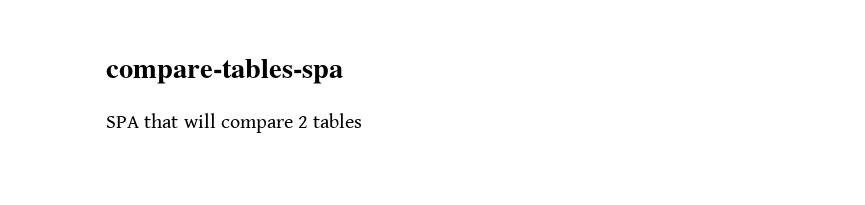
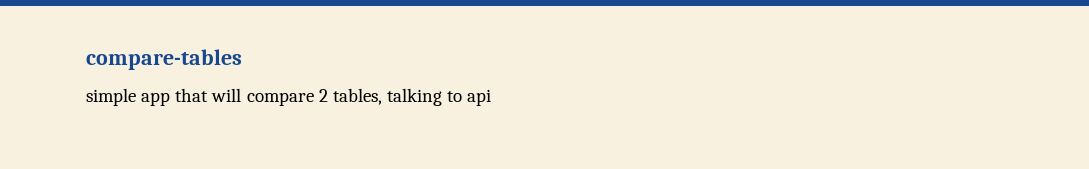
[106,59,343,84] [106,116,139,128] compare-tables-spa // SPA -> [86,49,242,70] [86,88,171,106] compare-tables // simple app
[313,113,363,128] tables -> [332,88,492,106] tables, talking to api

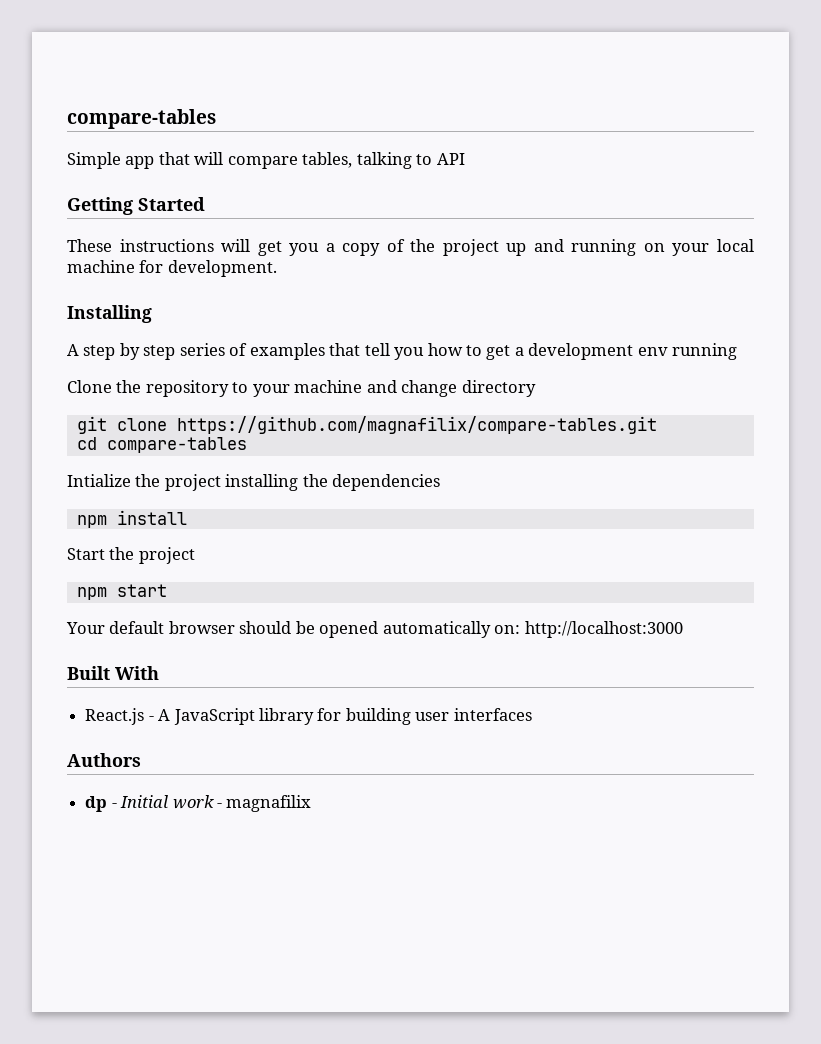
[86,49,242,70] [86,88,136,106] compare-tables // simple -> [67,109,216,129] [67,152,121,169] compare-tables // Simple
[318,89,328,102] 2 -> (298, 162) none
[467,89,492,106] api -> [436,153,465,165] [67,197,205,215] [67,239,755,256] [67,260,277,277] [67,305,152,323] [67,343,738,360] [67,380,536,397] [76,416,657,434] [76,437,247,453] [67,474,441,491] [76,510,187,528] [67,547,195,564] [76,584,167,600] [66,621,683,638] [67,666,159,680] [85,708,532,725] [67,753,141,767] [85,795,312,812] API // Getting Started // These instructions will get you a copy of the project up and running on your local machine for development. // Installing // A step by step series of examples that tell you how to get a development env running // Clone the repository to your machine and change directory // git clone https://github.com/magnafilix/compare-tables.git // cd compare-tables // Intialize the project installing the dependencies // npm install // Start the project // npm start // Your default browser should be opened automatically on: http://localhost:3000 // Built With // React.js - A JavaScript library for building user interfaces // Authors // dp - Initial work - magnafilix

